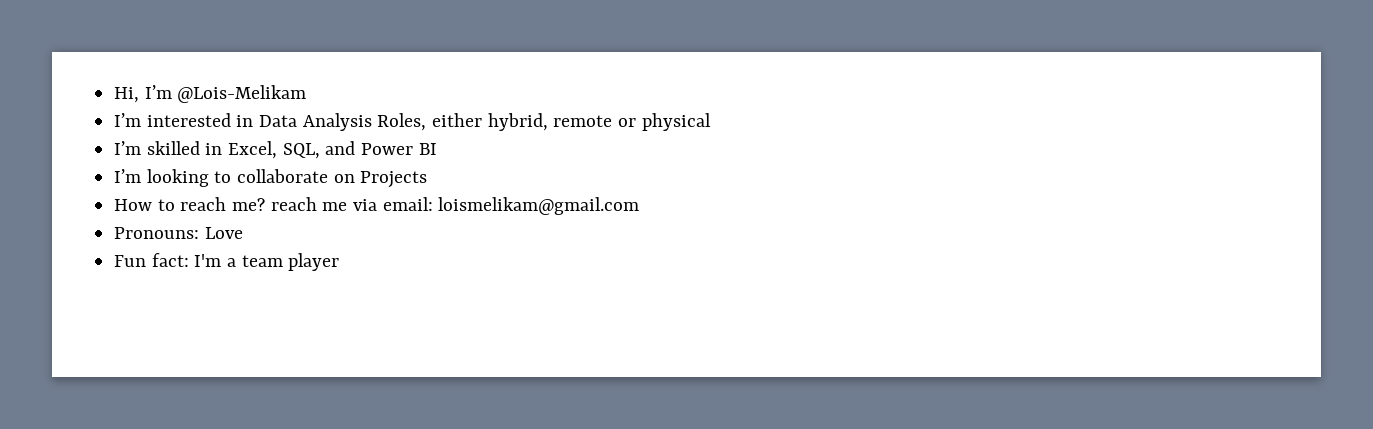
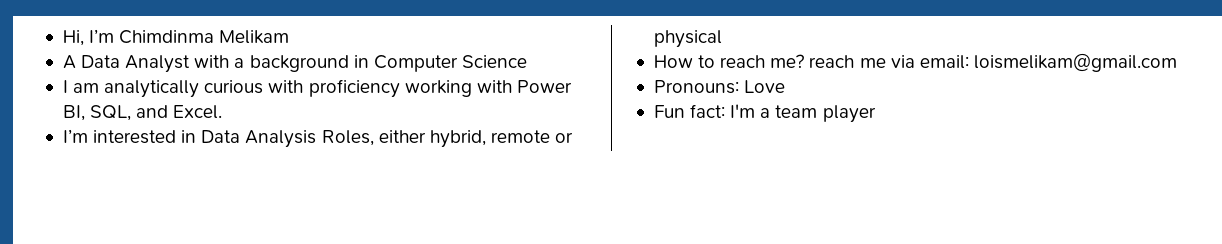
[177,85,307,103] @Lois-Melikam -> [119,30,290,44] [62,55,527,73] [62,79,572,98] [62,105,223,121] Chimdinma Melikam // A Data Analyst with a background in Computer Science // I am analytically curious with proficiency working with Power BI, SQL, and Excel.
[114,141,437,159] [114,169,428,188] // I’m skilled in Excel, SQL, and Power BI // I’m looking to collaborate on Projects -> (722, 39) none

